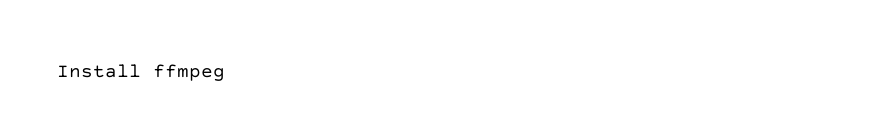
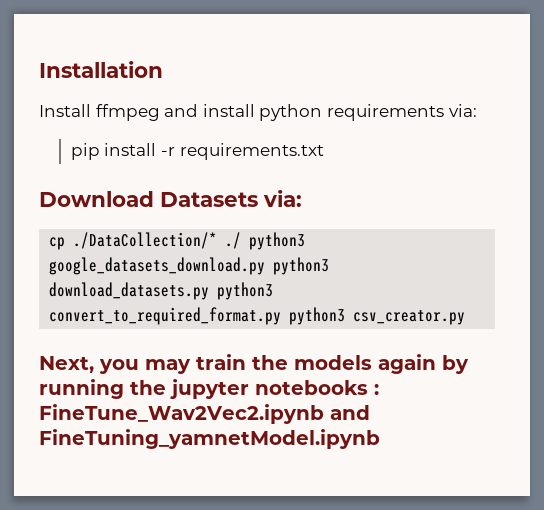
(57, 71) none -> [39,61,163,78] Installation //
(225, 72) none -> [164,104,477,121] [70,143,324,160] [39,190,302,207] [49,232,306,250] [49,257,330,275] [49,282,274,300] [49,307,466,325] [39,354,469,374] [39,379,379,399] [39,404,370,424] [39,429,380,449] and install python requirements via: // pip install -r requirements.txt // Download Datasets via: // cp ./DataCollection/* ./ python3 google_datasets_download.py python3 download_datasets.py python3 convert_to_required_format.py python3 csv_creator.py // Next, you may train the models again by running the jupyter notebooks : FineTune_Wav2Vec2.ipynb and FineTuning_yamnetModel.ipynb

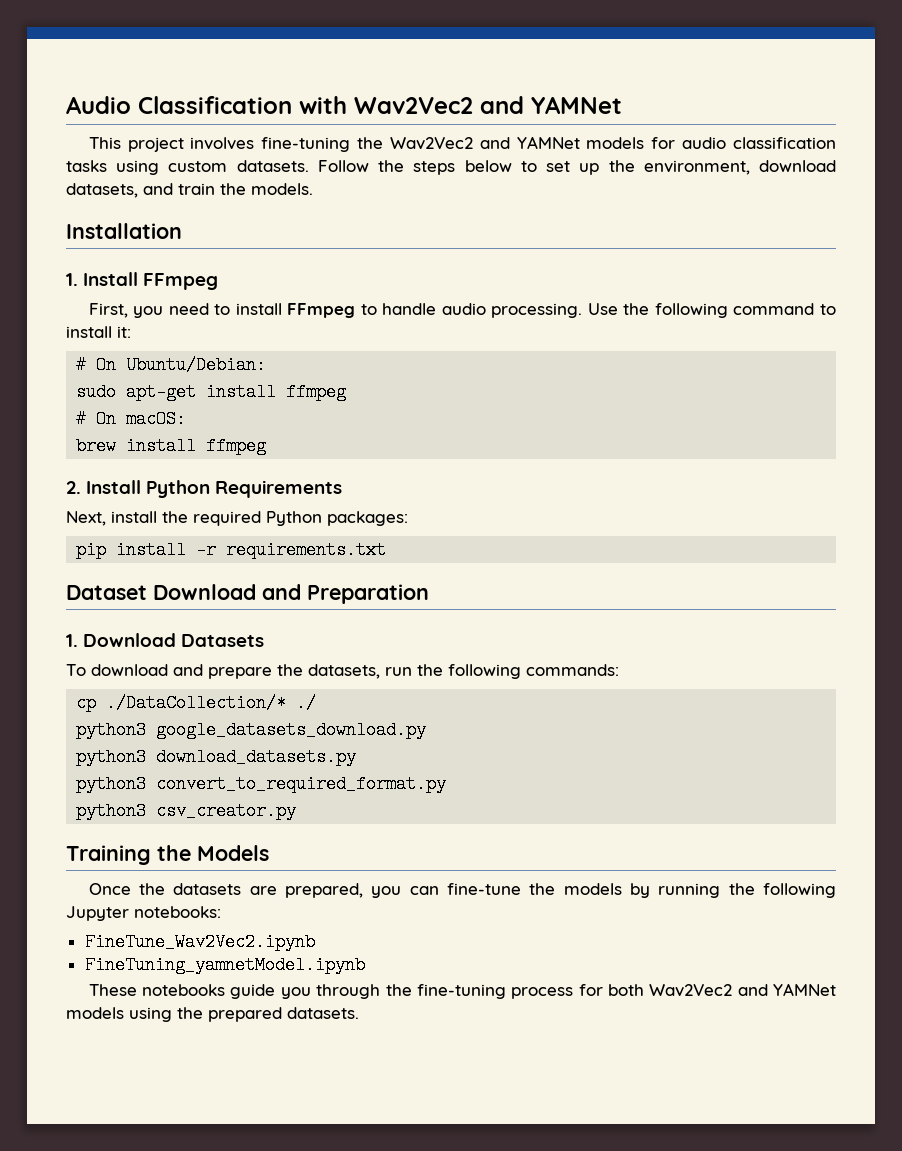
[39,61,163,78] [39,104,477,121] [70,143,324,160] [39,190,302,207] Installation // Install ffmpeg and install python requirements via: // pip install -r requirements.txt // Download Datasets via: -> [66,96,622,114] [88,136,836,152] [66,160,837,175] [66,183,313,198] [66,223,182,239] [66,272,219,290] [88,303,837,318] [66,326,131,338] [76,356,267,374] [76,383,347,401] [76,410,187,428] [76,437,267,455] [66,480,343,498] [66,511,408,526] [76,541,387,559] [66,584,429,604] [66,633,265,647] [66,664,619,679] Audio Classification with Wav2Vec2 and YAMNet // This project involves fine-tuning the Wav2Vec2 and YAMNet models for audio classification tasks using custom datasets. Follow the steps below to set up the environment, download datasets, and train the models. // Installation // 1. Install FFmpeg // First, you need to install FFmpeg to handle audio processing. Use the following command to install it: // # On Ubuntu/Debian: // sudo apt-get install ffmpeg // # On macOS: // brew install ffmpeg // 2. Install Python Requirements // Next, install the required Python packages: // pip install -r requirements.txt // Dataset Download and Preparation // 1. Download Datasets // To download and prepare the datasets, run the following commands:
(242, 240) none -> (317, 703) //
(266, 266) none -> (427, 730) //
(210, 291) none -> (357, 757) //
(282, 316) none -> (447, 784) //
[39,354,246,374] Next, you may train -> [66,845,269,865] [88,883,522,898] Training the Models // Once the datasets are prepared, you can fine-tune
[378,354,436,374] again -> (622, 889) none
[170,379,379,399] [39,404,370,424] [39,429,380,449] jupyter notebooks : FineTune_Wav2Vec2.ipynb and FineTuning_yamnetModel.ipynb -> [763,883,837,898] [66,906,221,921] [84,933,315,951] [84,956,365,974] [88,983,836,999] [66,1007,359,1022] following Jupyter notebooks: // FineTune_Wav2Vec2.ipynb // FineTuning_yamnetModel.ipynb // These notebooks guide you through the fine-tuning process for both Wav2Vec2 and YAMNet models using the prepared datasets.

